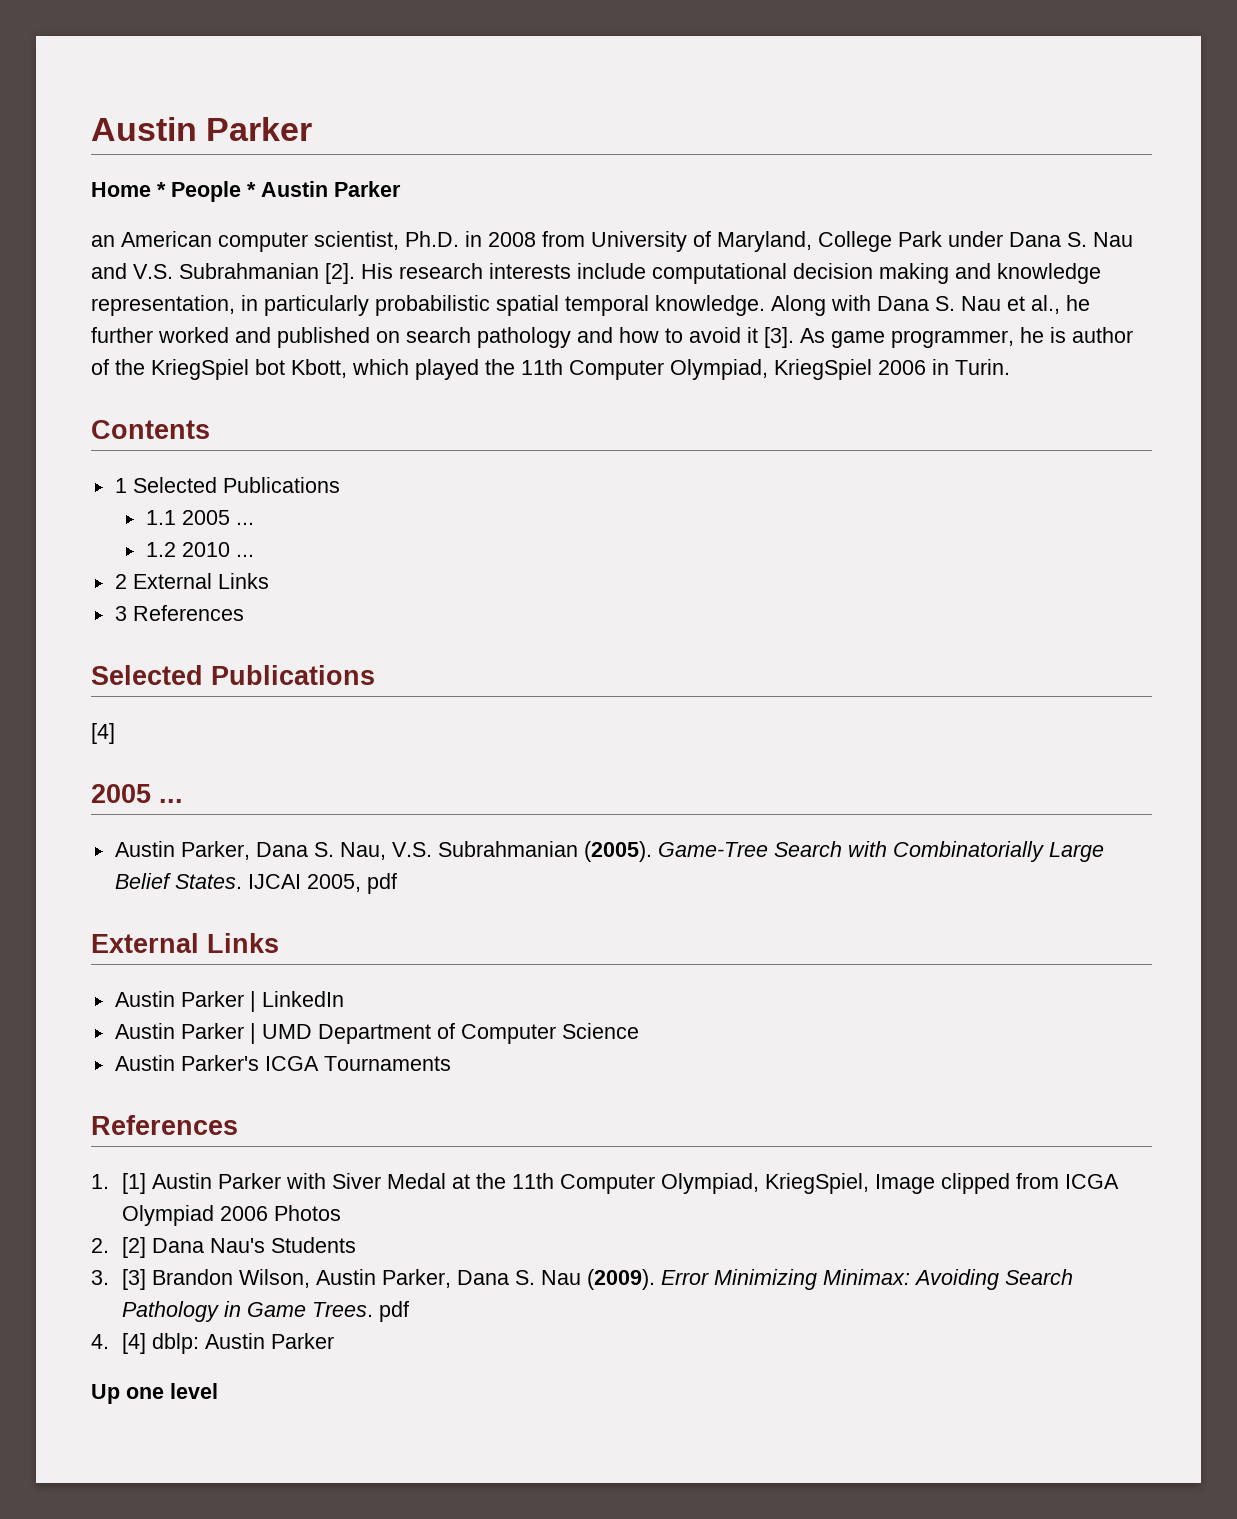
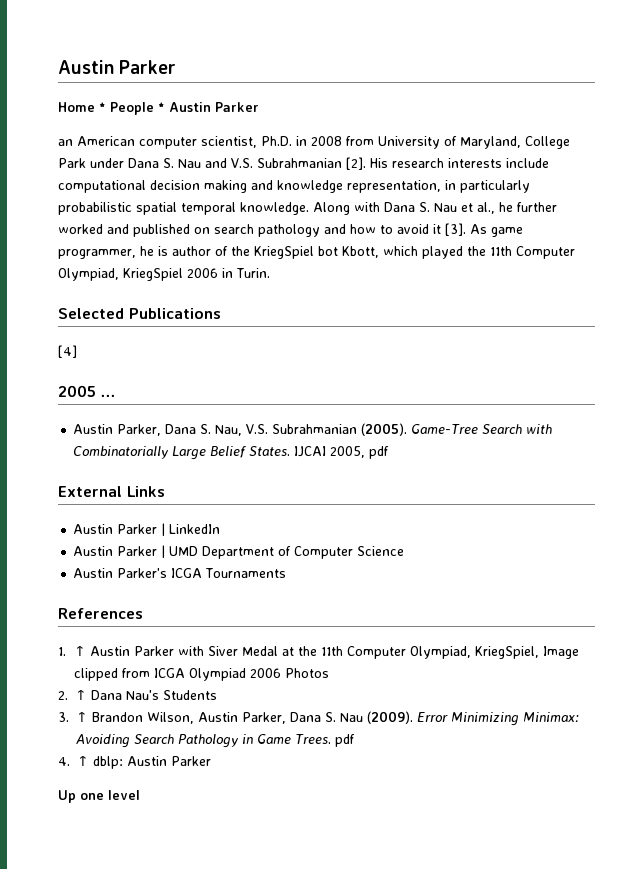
[91,420,210,439] [114,477,340,493] [145,510,254,525] [145,542,254,557] [114,573,269,589] [114,605,244,621] // Contents // 1 Selected Publications // 1.1 2005 ... // 1.2 2010 ... // 2 External Links // 3 References -> (270, 273) none
[122,1173,147,1194] [1] -> [73,646,86,656] ↑
[122,1237,147,1258] [2] -> [75,690,87,700] ↑
[122,1269,147,1290] [3] -> [76,712,88,722] ↑
[122,1333,147,1354] [4] -> [77,756,89,766] ↑

